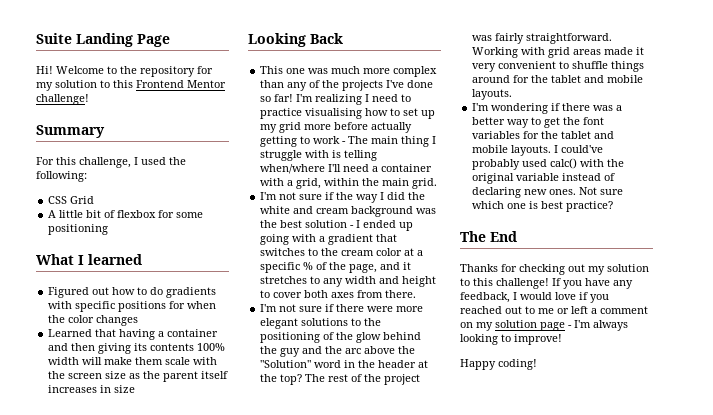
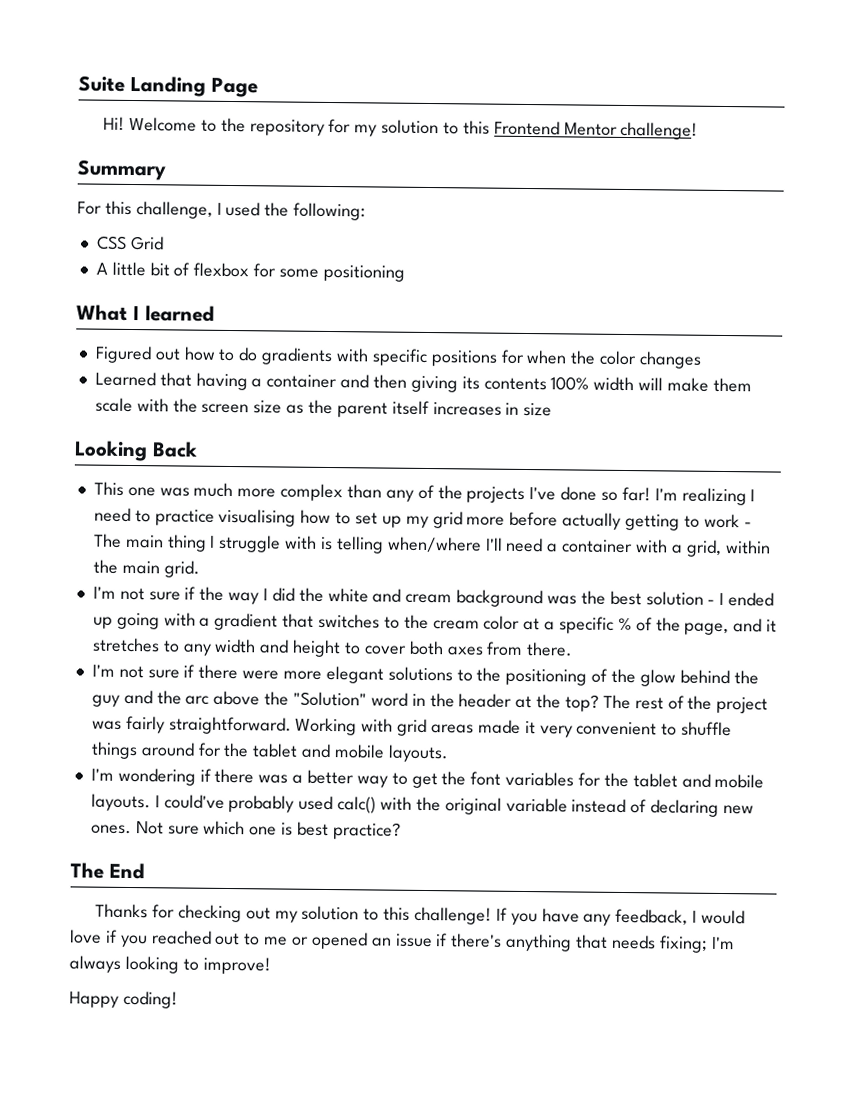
[571,306,648,314] [460,320,572,331] left a comment on my solution page - -> [310,931,708,953] opened an issue if there's anything that needs fixing;

